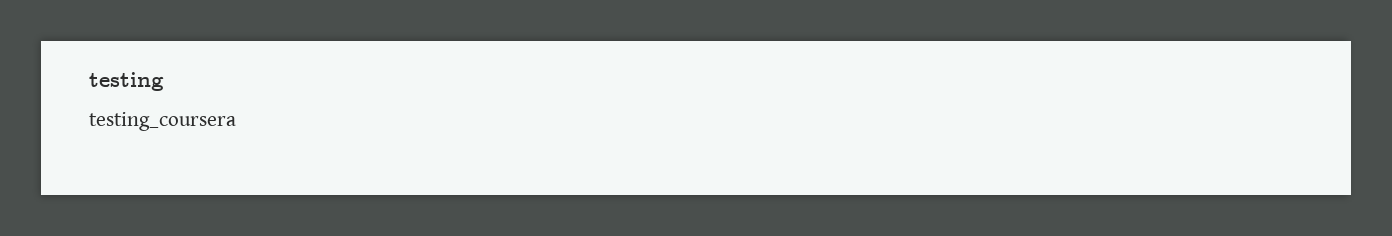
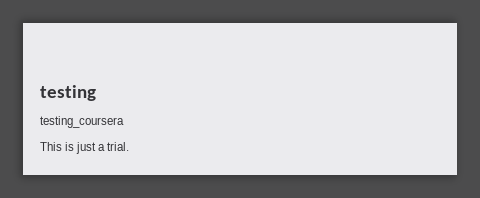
(236, 121) none -> [40,142,130,154] // This is just a trial.

